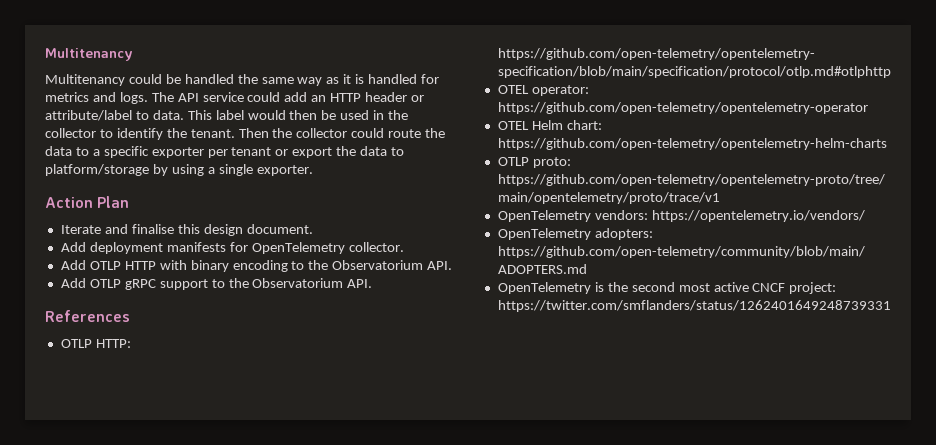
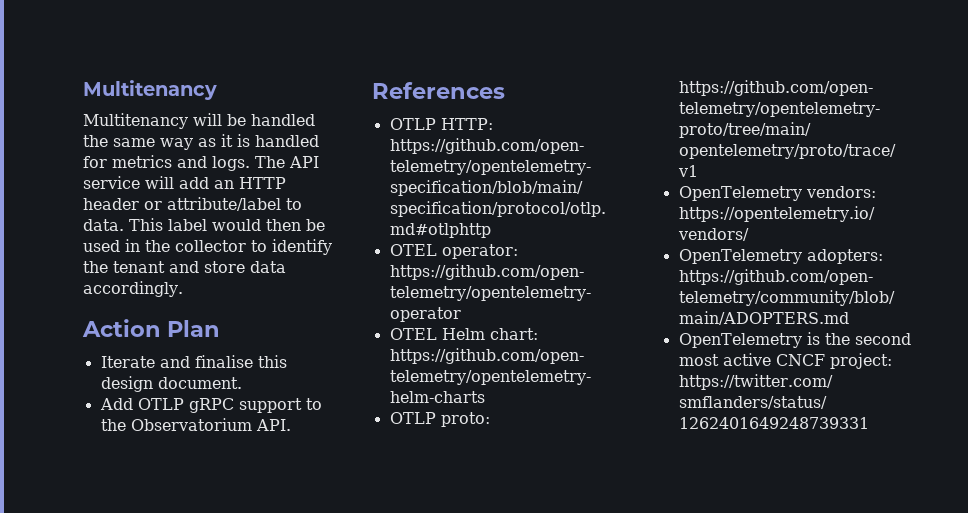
[128,74,162,84] could -> [193,113,222,126] will
[247,92,281,102] could -> [145,176,174,189] will
[190,128,446,138] [45,146,405,158] [45,164,313,176] tenant. Then the collector could route the data to a specific exporter per tenant or export the data to platform/storage by using a single exporter. -> [113,261,286,273] [83,281,183,297] tenant and store data accordingly.
[60,242,404,254] [60,260,453,272] // Add deployment manifests for OpenTelemetry collector. // Add OTLP HTTP with binary encoding to the Observatorium API. -> (242, 383) none

